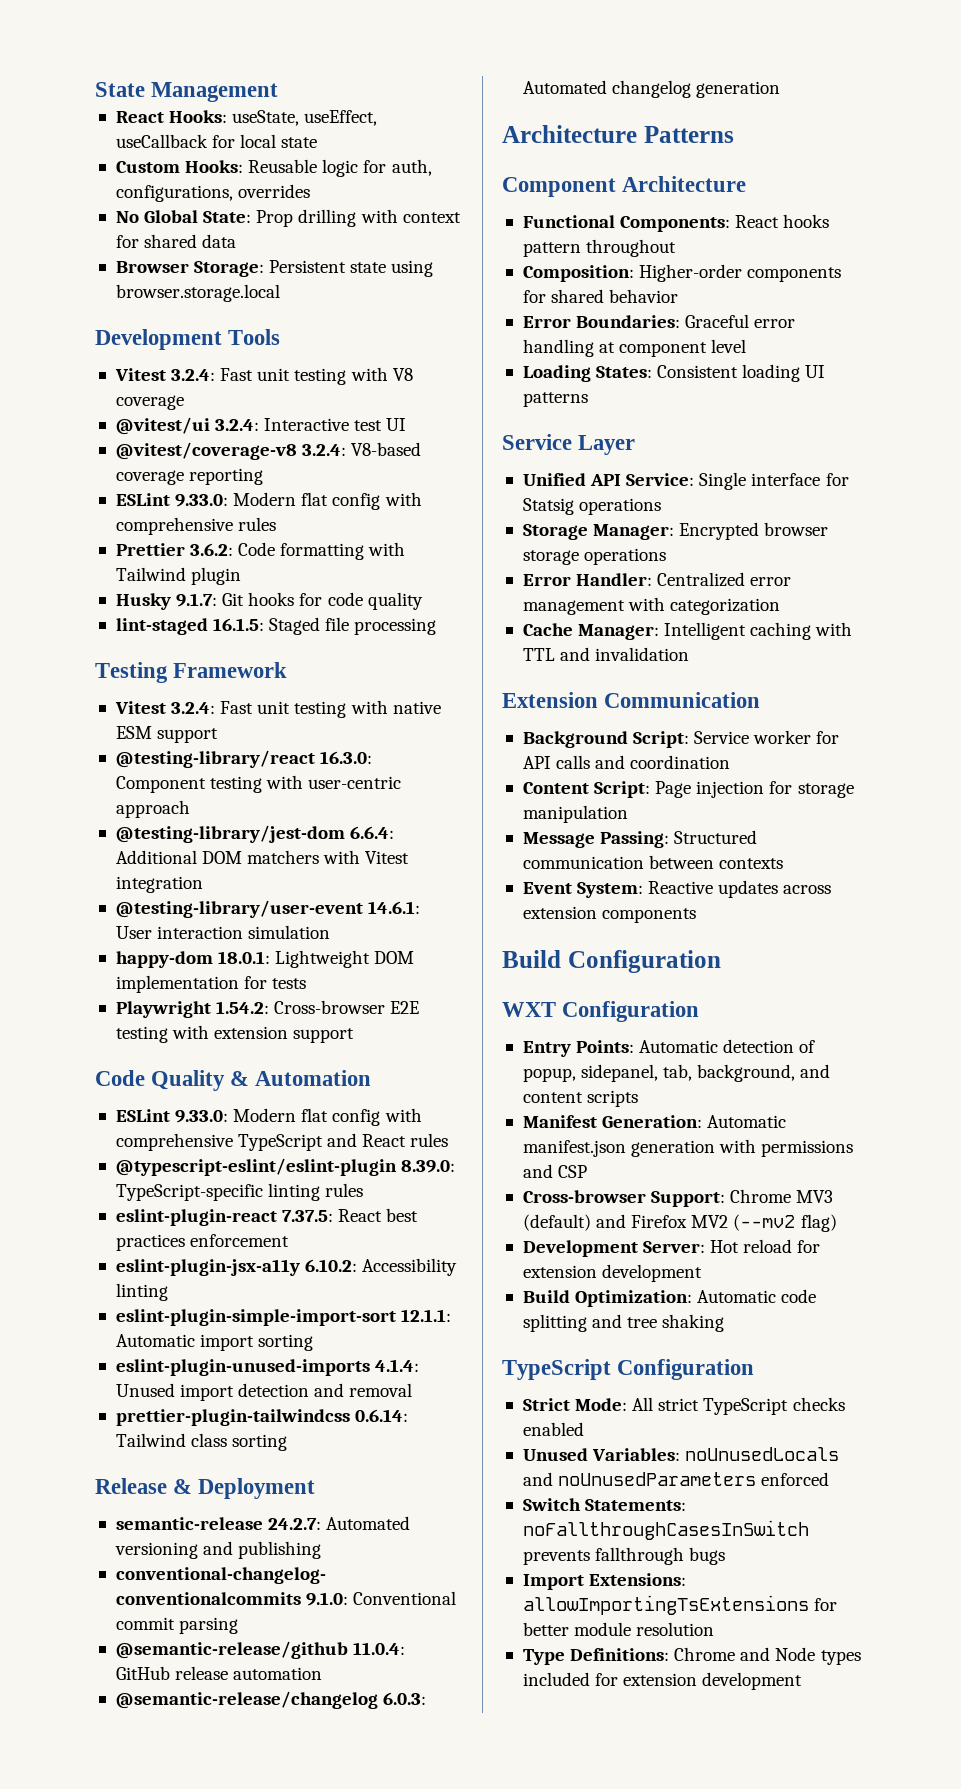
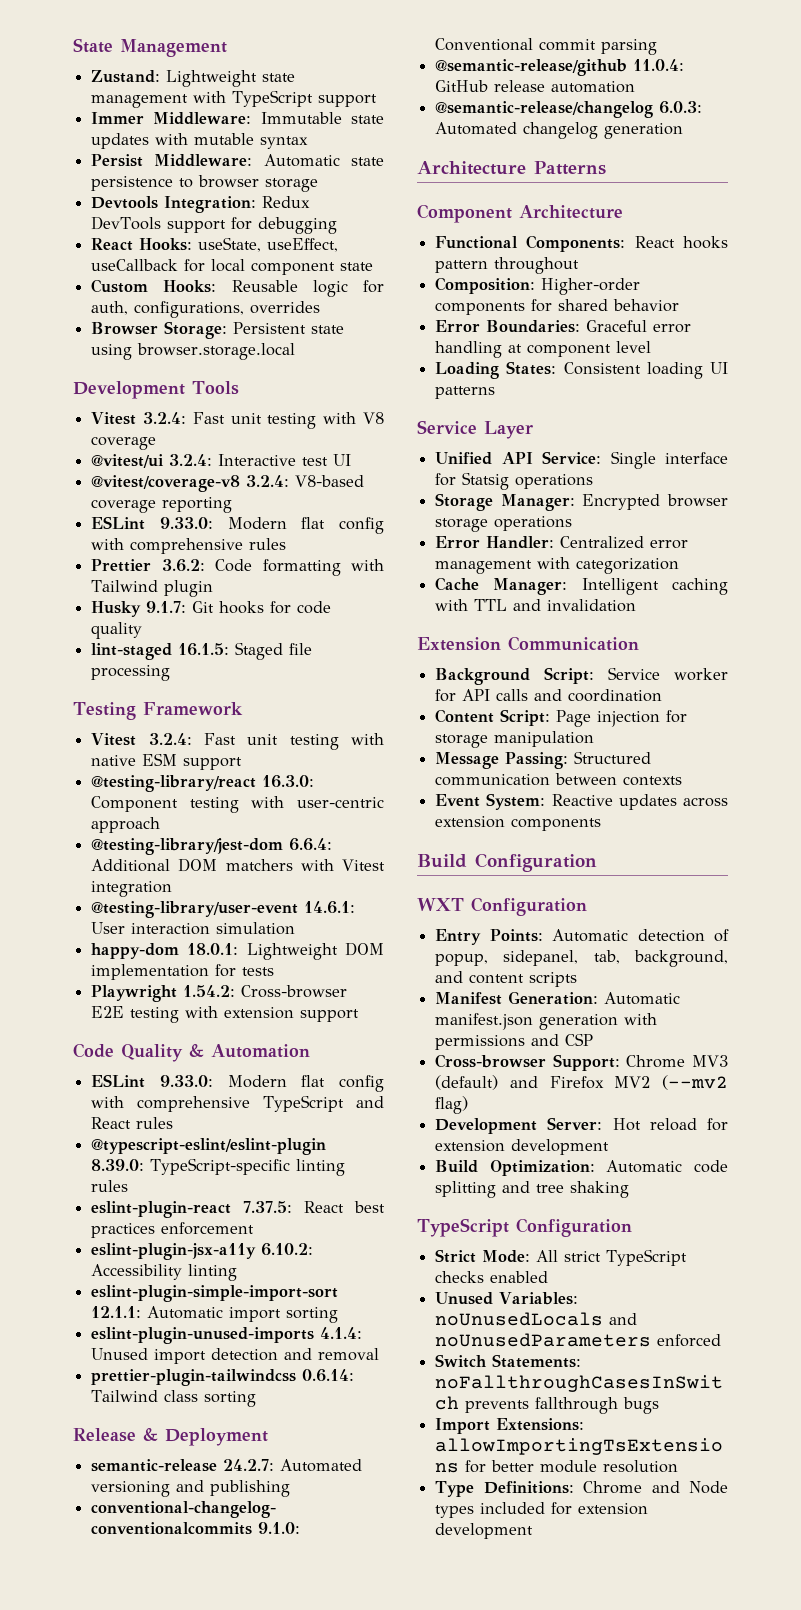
(279, 92) none -> [91,70,296,87] [91,90,378,108] [91,112,385,125] [91,133,309,149] [91,154,385,167] [91,175,319,192] [91,196,311,213] [91,216,338,234] // Zustand: Lightweight state management with TypeScript support // Immer Middleware: Immutable state updates with mutable syntax // Persist Middleware: Automatic state persistence to browser storage // Devtools Integration: Redux DevTools support for debugging
(277, 141) none -> [251,262,336,275] component
[115,209,461,227] [115,234,237,248] // No Global State: Prop drilling with context for shared data -> (321, 307) none

